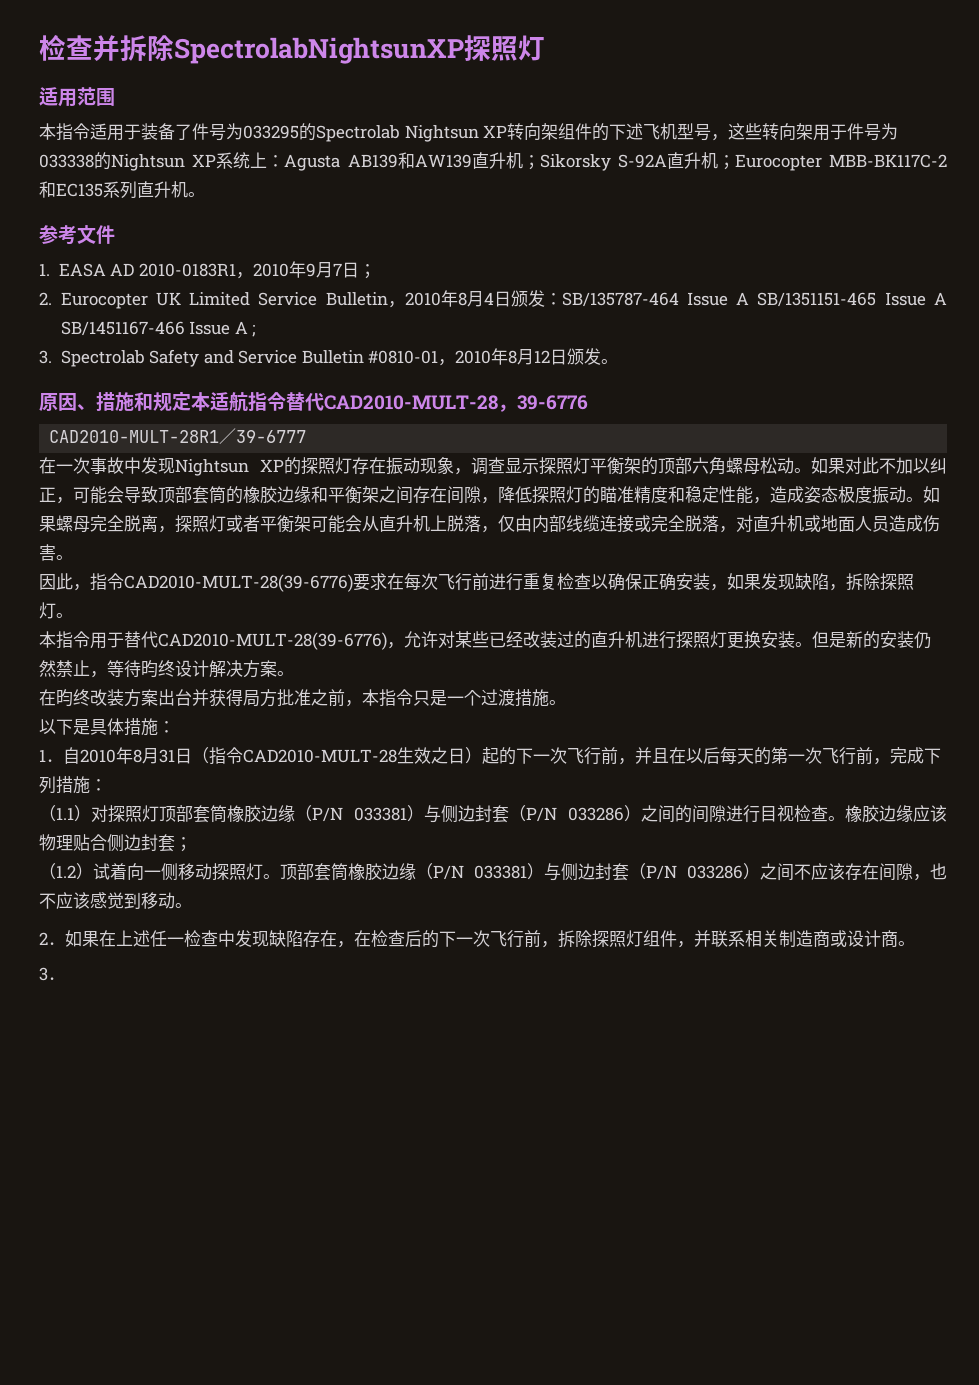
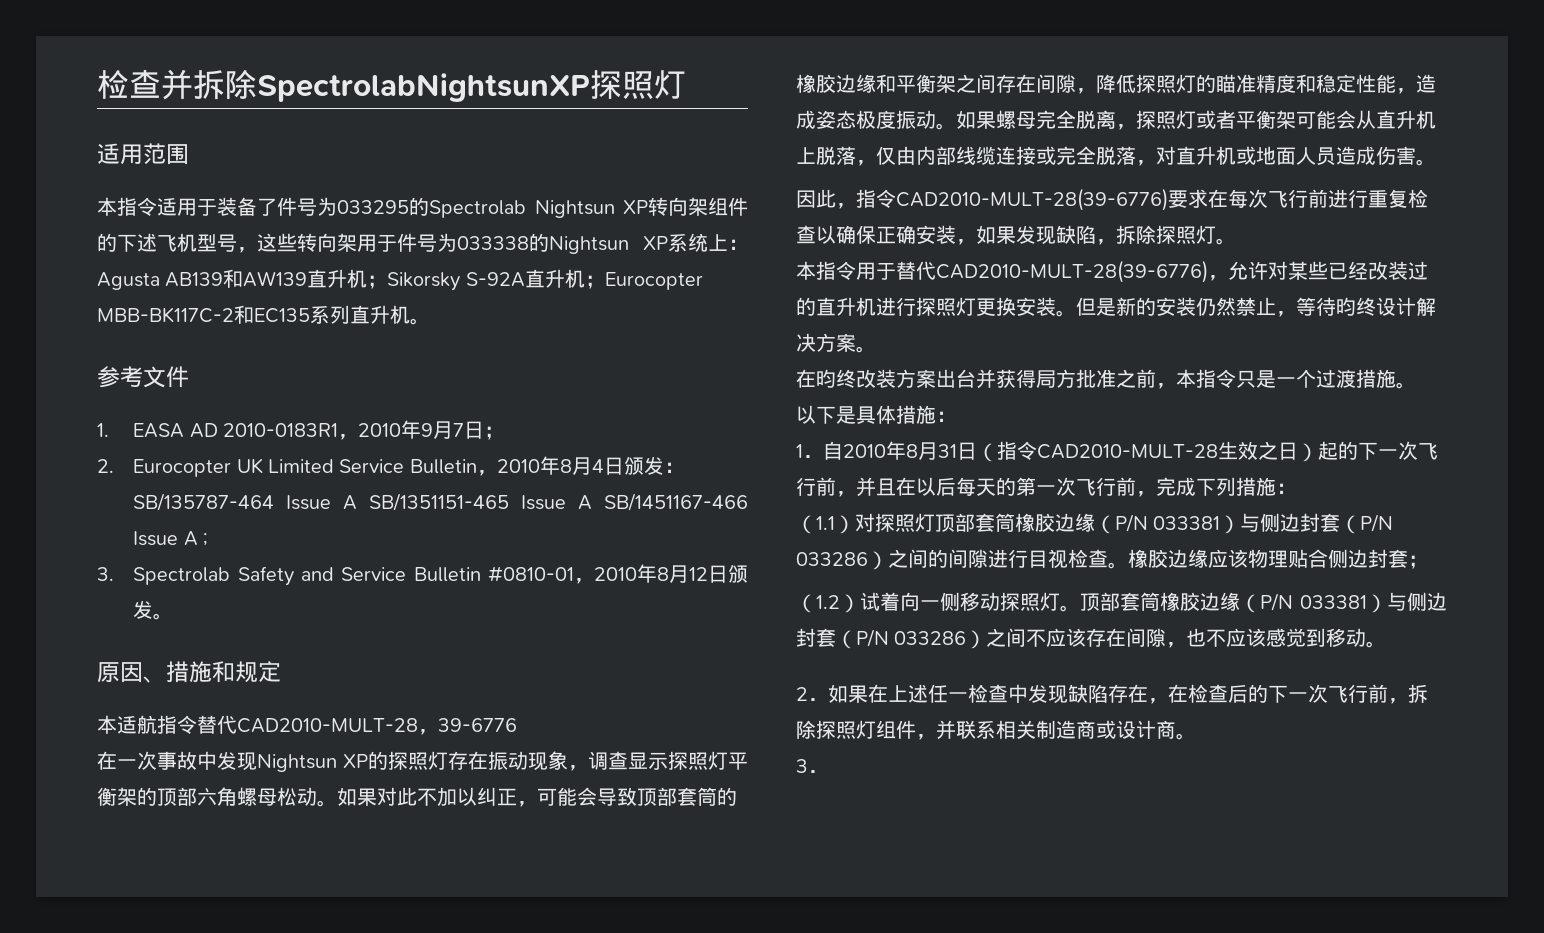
(191, 401) none -> (281, 671) //
[49,428,307,444] // CAD2010-MULT-28R1／39-6777 -> (517, 725) none

